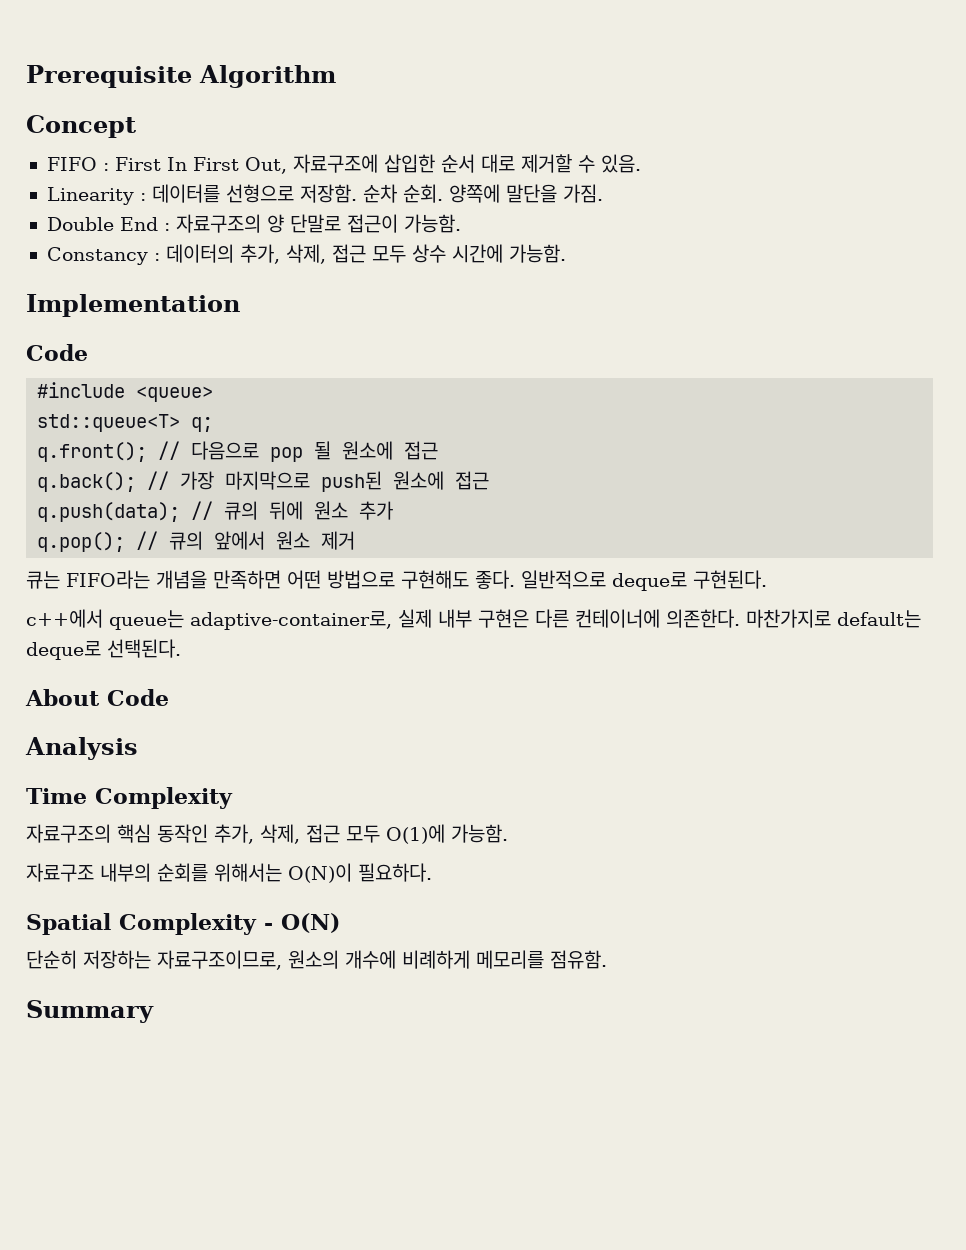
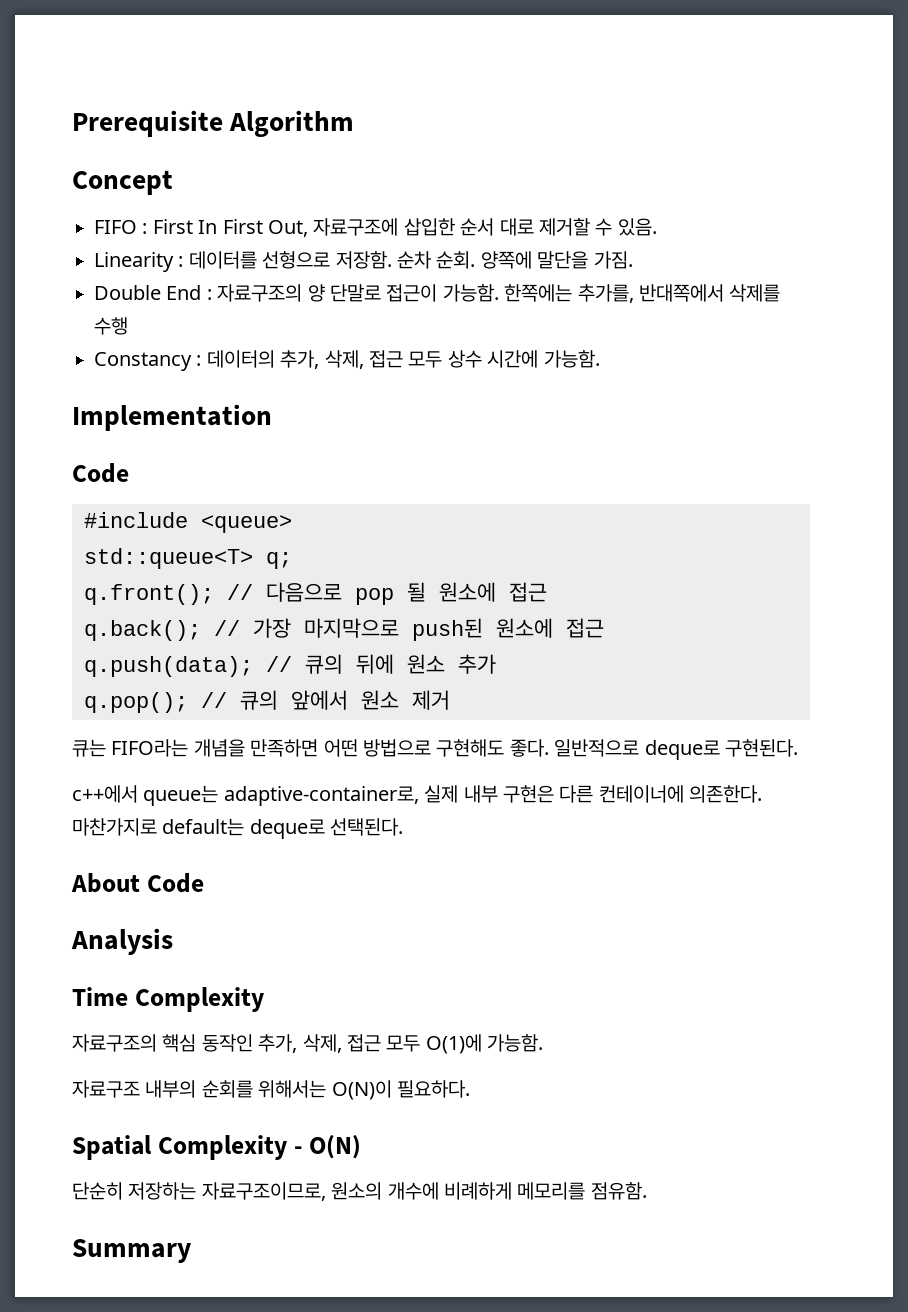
(461, 223) none -> [504,284,781,303] [94,317,128,335] 한쪽에는 추가를, 반대쪽에서 삭제를 수행

